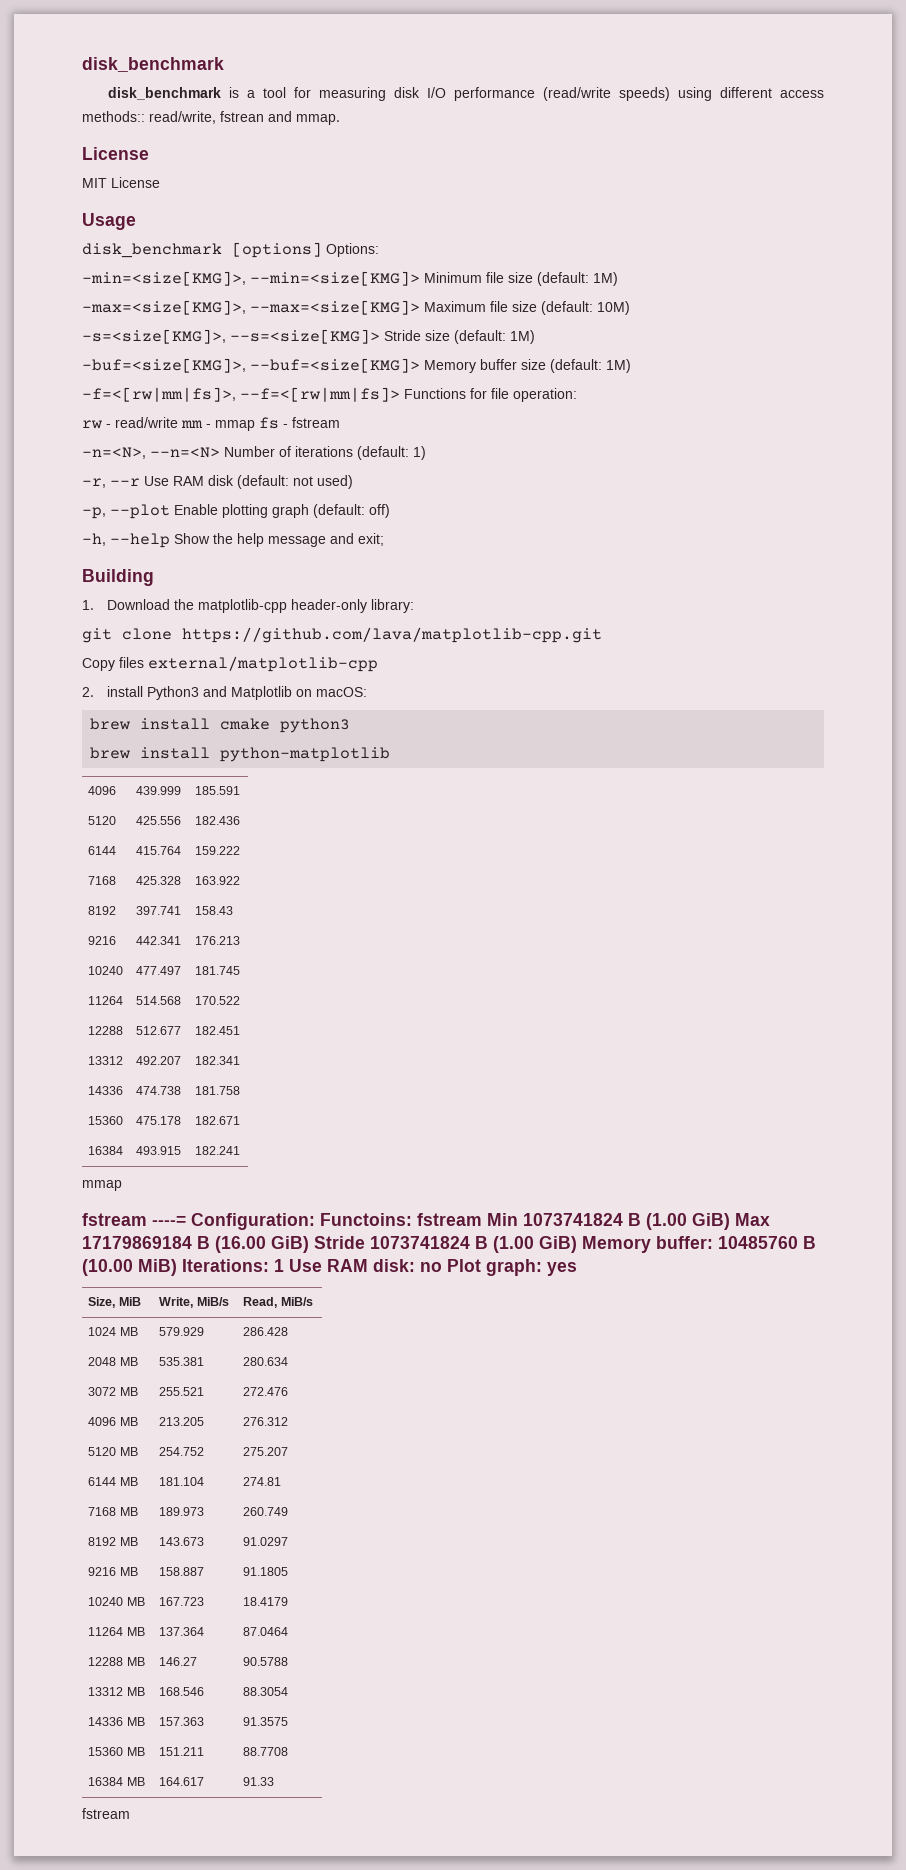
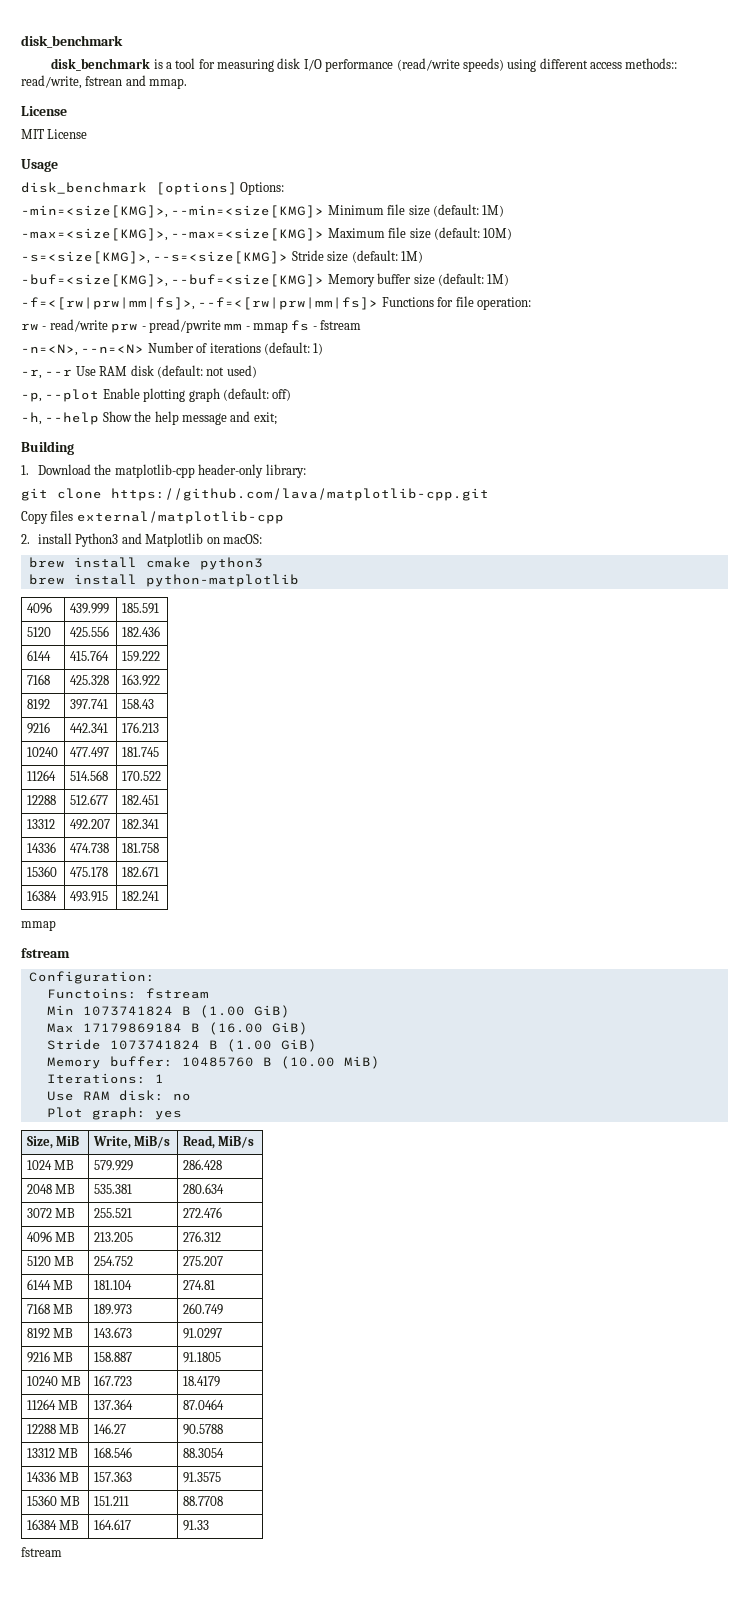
[82,387,400,402] -f=<[rw|mm|fs]>, --f=<[rw|mm|fs]> -> [21,297,379,310] -f=<[rw|prw|mm|fs]>, --f=<[rw|prw|mm|fs]>
(178, 422) none -> [111,319,221,333] prw - pread/pwrite
[152,1216,186,1226] ----= -> (70, 953) //
(315, 1221) none -> (155, 977) //
(482, 1219) none -> (209, 993) //
(730, 1221) none -> (290, 1011) //
(309, 1244) none -> (308, 1028) //
(577, 1244) none -> (317, 1045) //
(177, 1267) none -> (380, 1062) //
(284, 1265) none -> (164, 1078) //
(442, 1267) none -> (191, 1097) //

